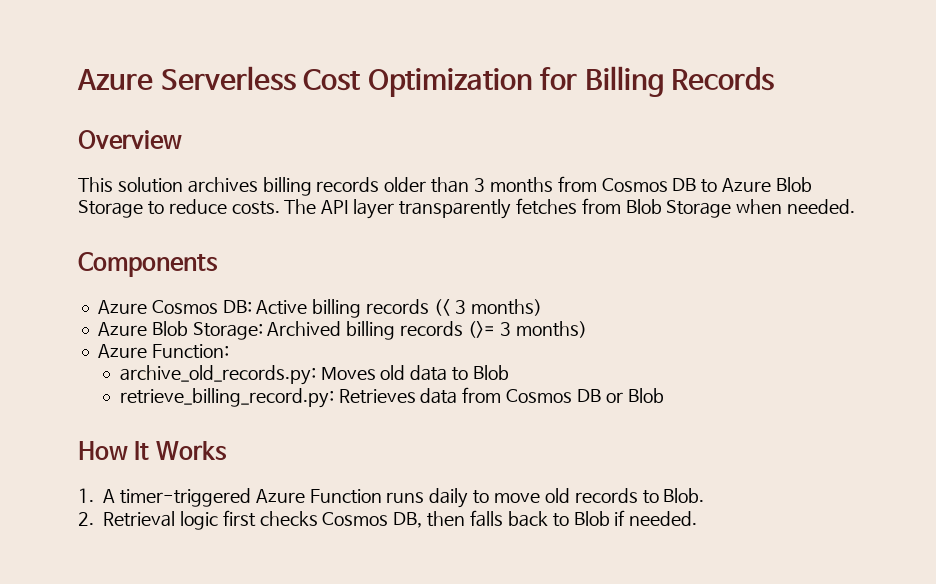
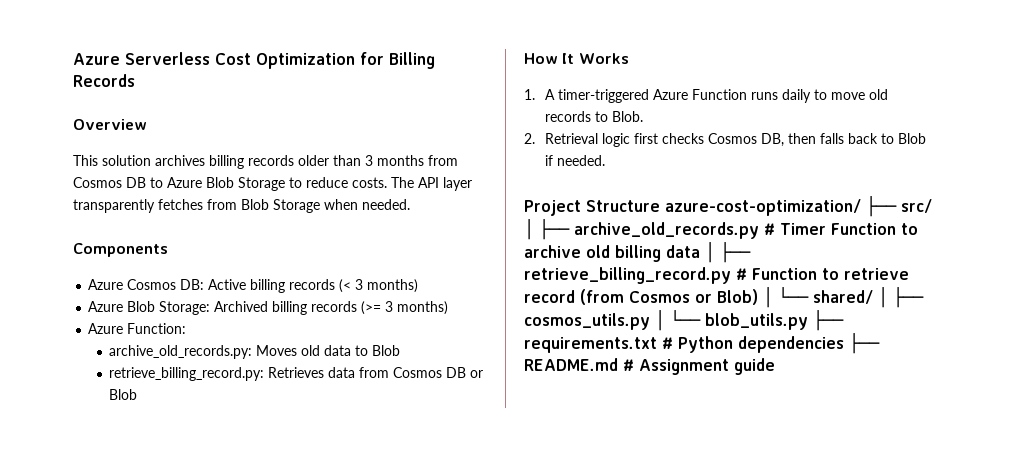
(698, 518) none -> [524,196,932,217] [524,219,918,240] [524,242,751,263] [524,267,909,284] [524,287,924,308] [524,310,844,331] [524,333,880,354] [524,358,775,375] // Project Structure azure-cost-optimization/ ├── src/ │ ├── archive_old_records.py # Timer Function to archive old billing data │ ├── retrieve_billing_record.py # Function to retrieve record (from Cosmos or Blob) │ └── shared/ │ ├── cosmos_utils.py │ └── blob_utils.py ├── requirements.txt # Python dependencies ├── README.md # Assignment guide

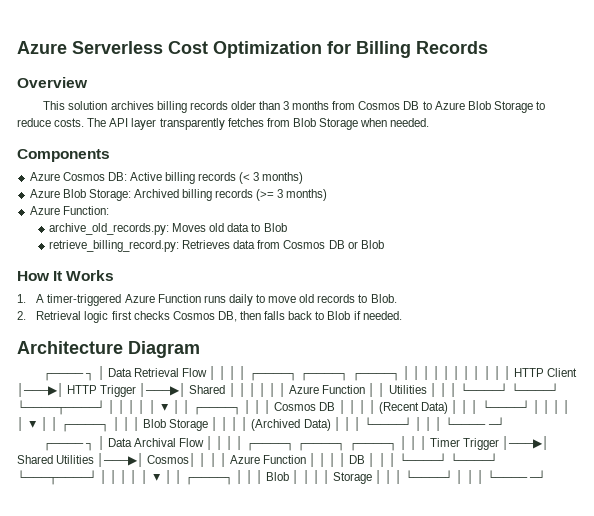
[524,196,932,217] [524,219,918,240] [524,242,751,263] [524,267,909,284] [524,287,924,308] [524,310,844,331] [524,333,880,354] [524,358,775,375] Project Structure azure-cost-optimization/ ├── src/ │ ├── archive_old_records.py # Timer Function to archive old billing data │ ├── retrieve_billing_record.py # Function to retrieve record (from Cosmos or Blob) │ └── shared/ │ ├── cosmos_utils.py │ └── blob_utils.py ├── requirements.txt # Python dependencies ├── README.md # Assignment guide -> [17,341,200,358] [43,366,577,381] [17,383,560,397] [17,400,570,415] [17,417,505,432] [43,436,550,451] [17,453,498,467] [17,470,546,485] Architecture Diagram // ┌──── ┐ │ Data Retrieval Flow │ │ │ │ ┌────┐ ┌────┐ ┌────┐ │ │ │ │ │ │ │ │ │ │ │ HTTP Client │───▶│ HTTP Trigger │───▶│ Shared │ │ │ │ │ │ Azure Function │ │ Utilities │ │ │ └────┘ └────┘ └────┬────┘ │ │ │ │ │ ▼ │ │ ┌────┐ │ │ │ Cosmos DB │ │ │ │ (Recent Data) │ │ │ └────┘ │ │ │ │ │ ▼ │ │ ┌────┐ │ │ │ Blob Storage │ │ │ │ (Archived Data) │ │ │ └────┘ │ │ │ └──── ─┘ // ┌──── ┐ │ Data Archival Flow │ │ │ │ ┌────┐ ┌────┐ ┌────┐ │ │ │ Timer Trigger │───▶│ Shared Utilities │───▶│ Cosmos│ │ │ │ Azure Function │ │ │ │ DB │ │ │ └────┘ └────┘ └───┬────┘ │ │ │ │ │ ▼ │ │ ┌────┐ │ │ │ Blob │ │ │ │ Storage │ │ │ └────┘ │ │ │ └──── ─┘

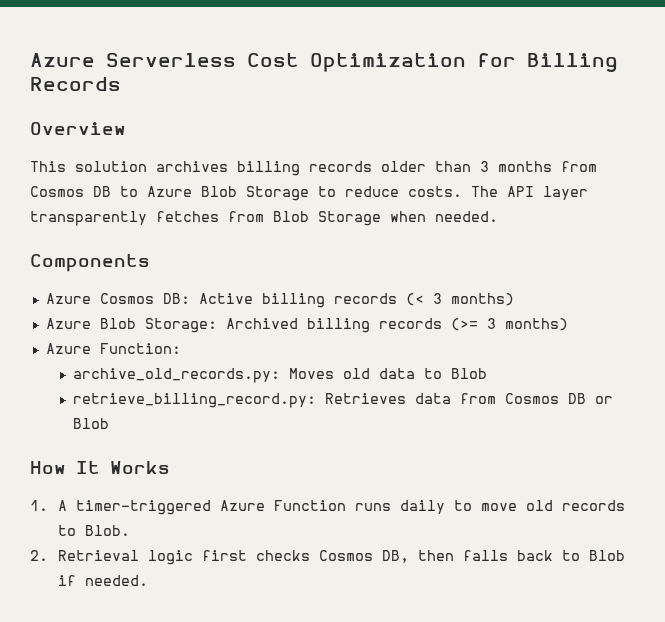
[17,341,200,358] [43,366,577,381] [17,383,560,397] [17,400,570,415] [17,417,505,432] [43,436,550,451] [17,453,498,467] [17,470,546,485] // Architecture Diagram // ┌──── ┐ │ Data Retrieval Flow │ │ │ │ ┌────┐ ┌────┐ ┌────┐ │ │ │ │ │ │ │ │ │ │ │ HTTP Client │───▶│ HTTP Trigger │───▶│ Shared │ │ │ │ │ │ Azure Function │ │ Utilities │ │ │ └────┘ └────┘ └────┬────┘ │ │ │ │ │ ▼ │ │ ┌────┐ │ │ │ Cosmos DB │ │ │ │ (Recent Data) │ │ │ └────┘ │ │ │ │ │ ▼ │ │ ┌────┐ │ │ │ Blob Storage │ │ │ │ (Archived Data) │ │ │ └────┘ │ │ │ └──── ─┘ // ┌──── ┐ │ Data Archival Flow │ │ │ │ ┌────┐ ┌────┐ ┌────┐ │ │ │ Timer Trigger │───▶│ Shared Utilities │───▶│ Cosmos│ │ │ │ Azure Function │ │ │ │ DB │ │ │ └────┘ └────┘ └───┬────┘ │ │ │ │ │ ▼ │ │ ┌────┐ │ │ │ Blob │ │ │ │ Storage │ │ │ └────┘ │ │ │ └──── ─┘ -> (148, 580) none

